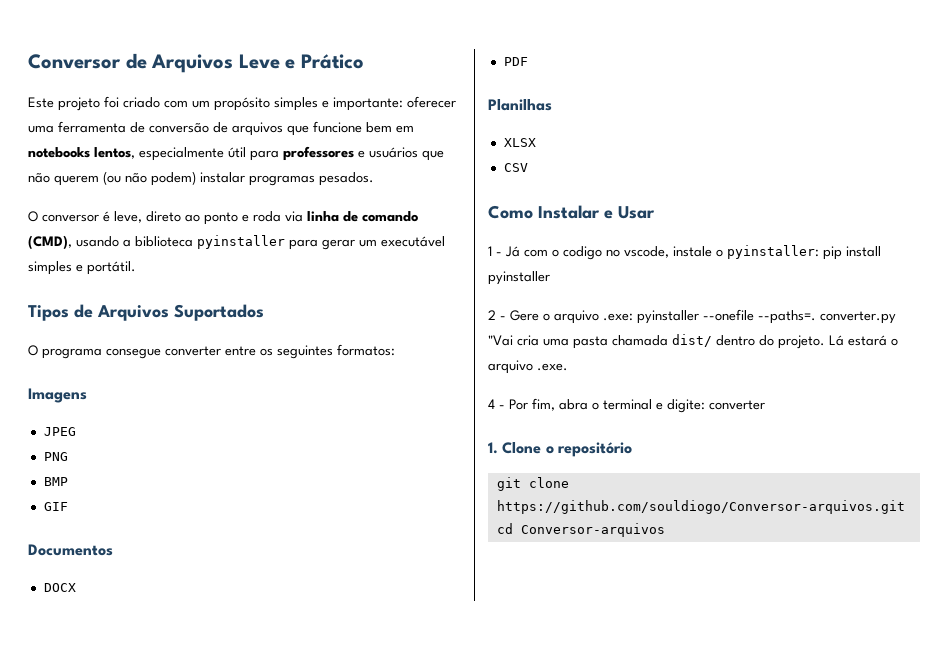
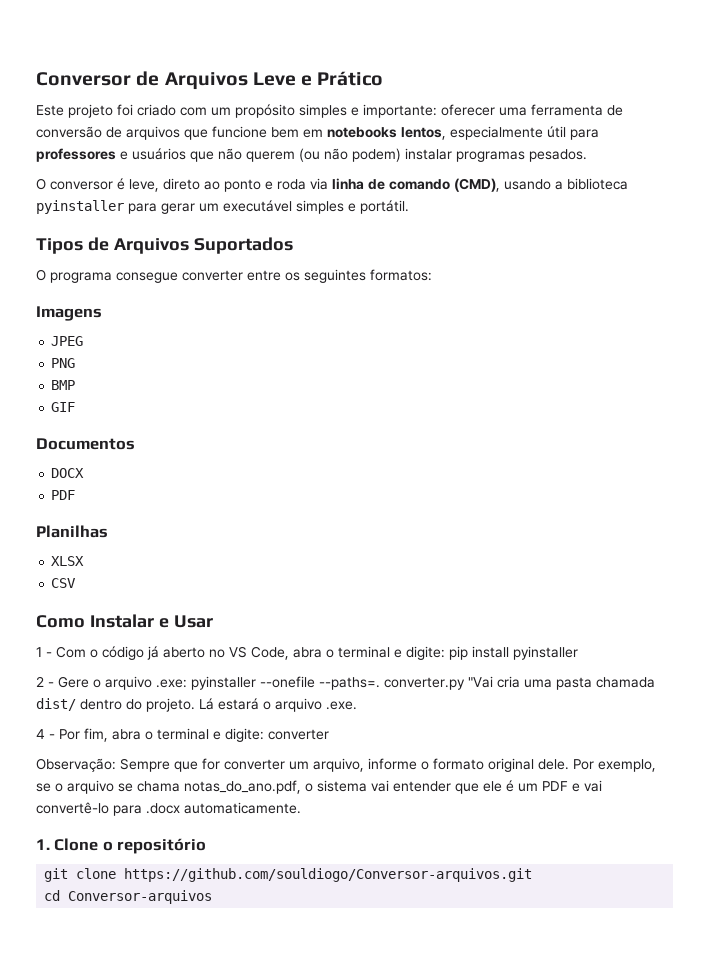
[505,245,819,260] Já com o codigo no vscode, instale o pyinstaller: -> [56,646,445,660] Com o código já aberto no VS Code, abra o terminal e digite:
(765, 405) none -> [36,758,656,772] [36,780,602,794] [36,802,301,816] // Observação: Sempre que for converter um arquivo, informe o formato original dele. Por exemplo, se o arquivo se chama notas_do_ano.pdf, o sistema vai entender que ele é um PDF e vai convertê-lo para .docx automaticamente.

